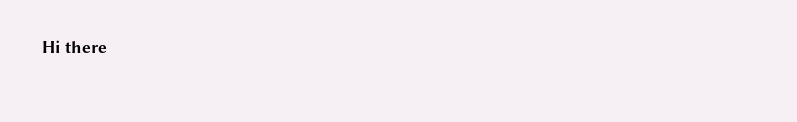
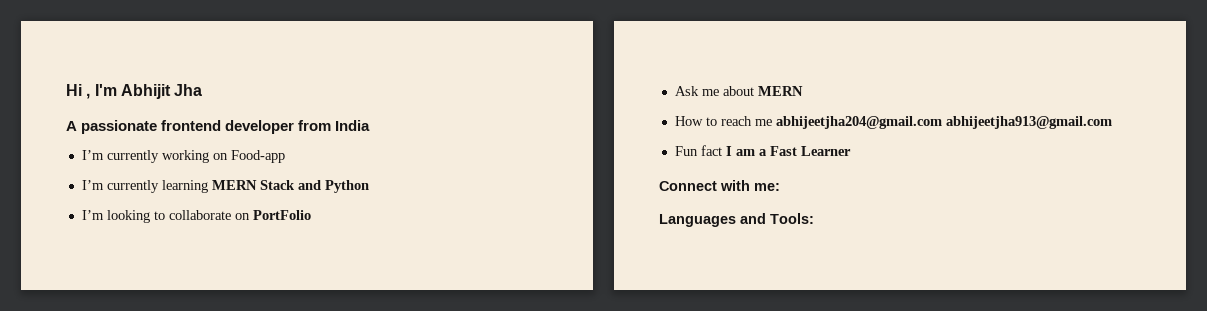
[64,41,107,53] there -> [86,84,203,99] [66,120,371,134] [81,150,285,163] [81,180,369,193] [81,210,311,223] [674,86,803,96] [674,116,1112,129] [674,145,851,156] [659,180,780,191] [659,213,814,227] , I'm Abhijit Jha // A passionate frontend developer from India // I’m currently working on Food-app // I’m currently learning MERN Stack and Python // I’m looking to collaborate on PortFolio // Ask me about MERN // How to reach me abhijeetjha204@gmail.com abhijeetjha913@gmail.com // Fun fact I am a Fast Learner // Connect with me: // Languages and Tools:

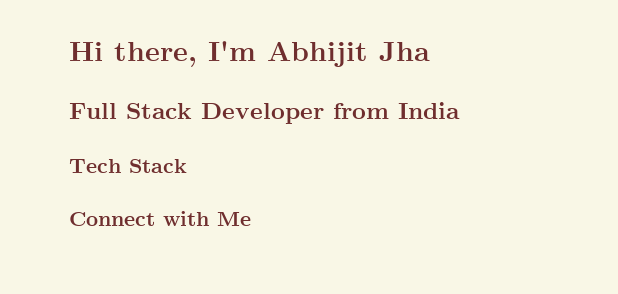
[86,93,91,99] , -> [114,42,197,67] there,
[66,120,371,134] [81,150,285,163] [81,180,369,193] [81,210,311,223] [674,86,803,96] [674,116,1112,129] [674,145,851,156] [659,180,780,191] [659,213,814,227] A passionate frontend developer from India // I’m currently working on Food-app // I’m currently learning MERN Stack and Python // I’m looking to collaborate on PortFolio // Ask me about MERN // How to reach me abhijeetjha204@gmail.com abhijeetjha913@gmail.com // Fun fact I am a Fast Learner // Connect with me: // Languages and Tools: -> [69,102,460,124] [69,159,187,173] [69,211,251,226] Full Stack Developer from India // Tech Stack // Connect with Me

